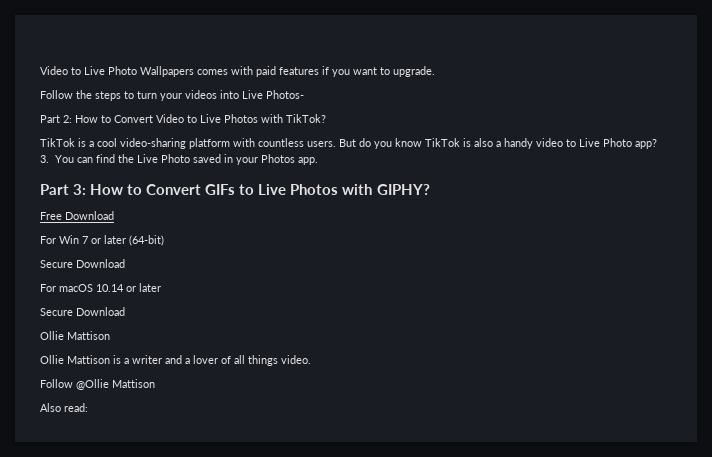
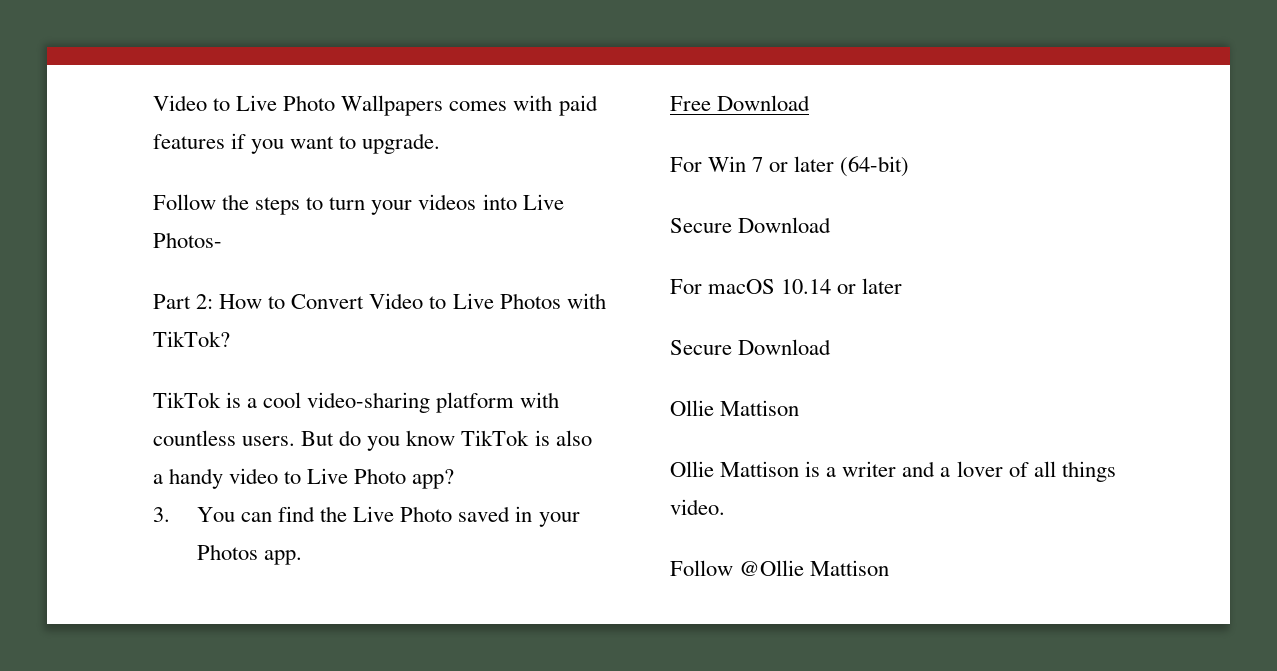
[40,184,430,195] // Part 3: How to Convert GIFs to Live Photos with GIPHY? -> (303, 557) none
[40,403,88,412] // Also read: -> (890, 568) none

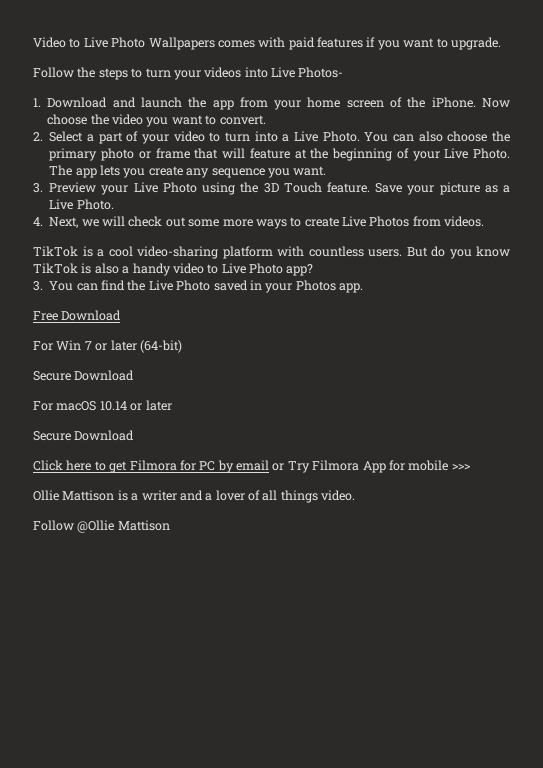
[153,293,606,309] [153,331,230,347] Part 2: How to Convert Video to Live Photos with TikTok? -> [33,97,510,110] [47,114,266,127] [33,131,510,144] [49,148,510,161] [49,165,327,178] [33,182,510,195] [49,199,114,210] [33,216,485,229] 1. Download and launch the app from your home screen of the iPhone. Now choose the video you want to convert. // 2. Select a part of your video to turn into a Live Photo. You can also choose the primary photo or frame that will feature at the beginning of your Live Photo. The app lets you create any sequence you want. // 3. Preview your Live Photo using the 3D Touch feature. Save your picture as a Live Photo. // 4. Next, we will check out some more ways to create Live Photos from videos.
[670,400,800,416] Ollie Mattison -> [33,460,470,473] Click here to get Filmora for PC by email or Try Filmora App for mobile >>>

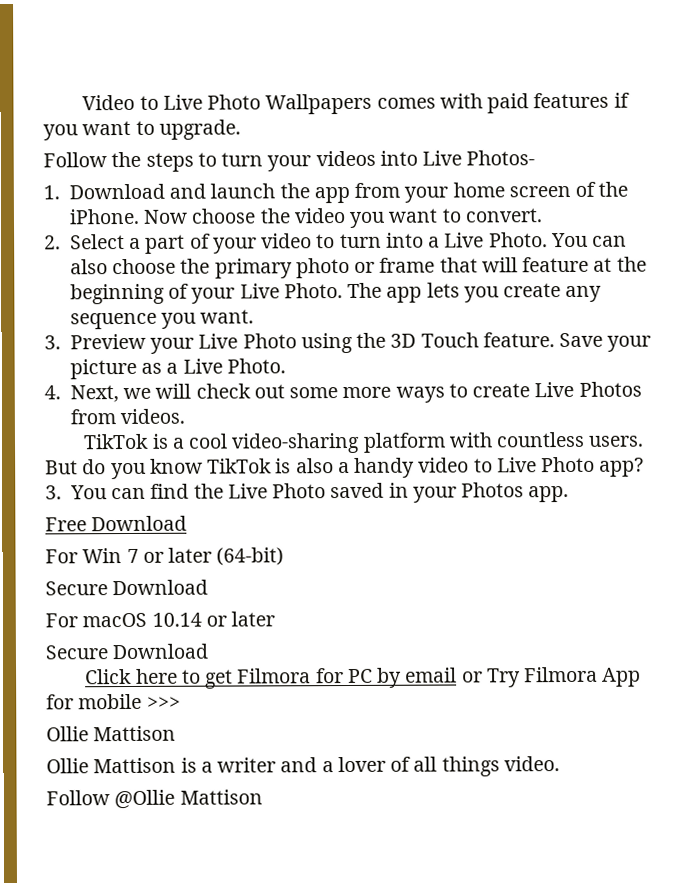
(115, 495) none -> [46,757,177,774] // Ollie Mattison

